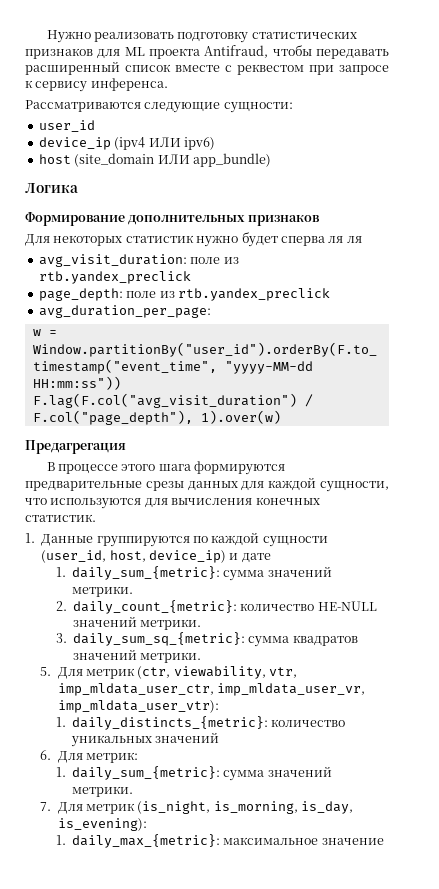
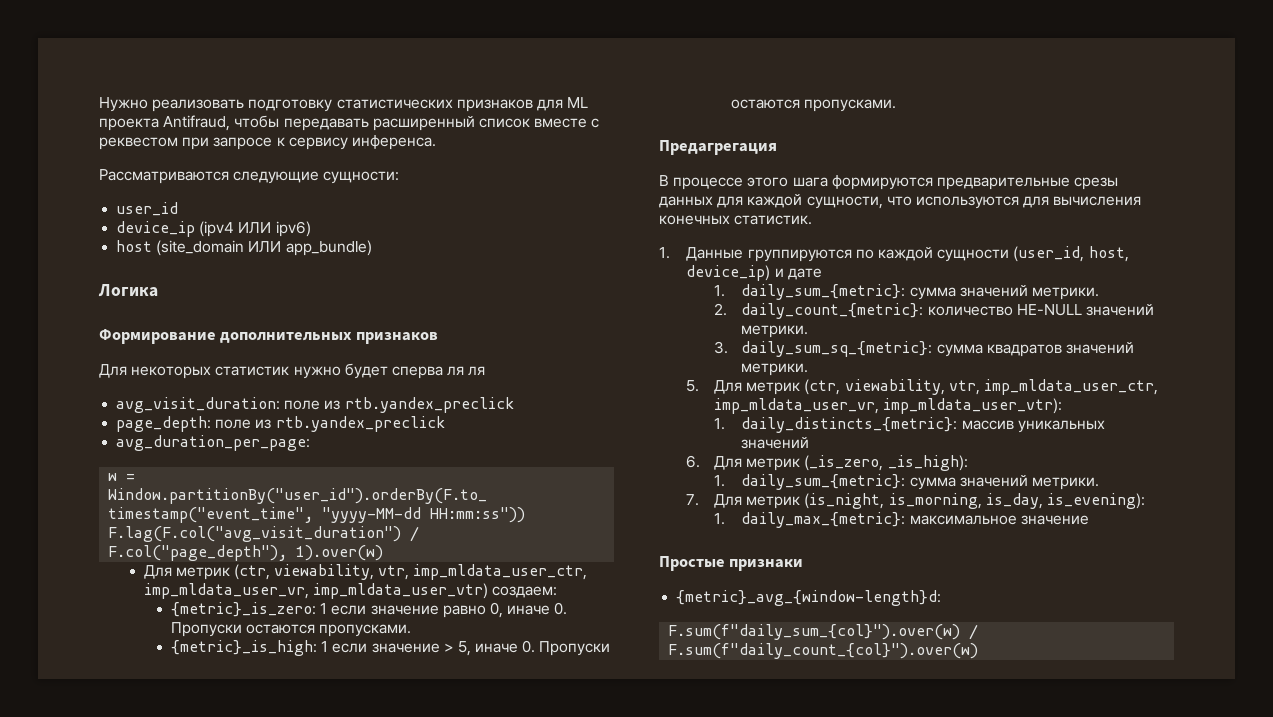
(281, 417) none -> [143,564,588,580] [143,583,557,599] [171,602,568,618] [171,622,412,637] [171,640,611,656] [731,99,897,112] // Для метрик (ctr, viewability, vtr, imp_mldata_user_ctr, imp_mldata_user_vr, imp_mldata_user_vtr) создаем: // {metric}_is_zero: 1 если значение равно 0, иначе 0. Пропуски остаются пропусками. // {metric}_is_high: 1 если значение > 5, иначе 0. Пропуски остаются пропусками.
[271,719,346,727] количество -> [961,420,1014,430] массив
[85,752,138,763] метрик: -> [746,455,968,471] метрик (_is_zero, _is_high):
(384, 841) none -> [659,556,804,571] [676,590,942,606] [668,624,979,640] [668,643,979,659] // Простые признаки // {metric}_avg_{window-length}d: // F.sum(f"daily_sum_{col}").over(w) / F.sum(f"daily_count_{col}").over(w)

